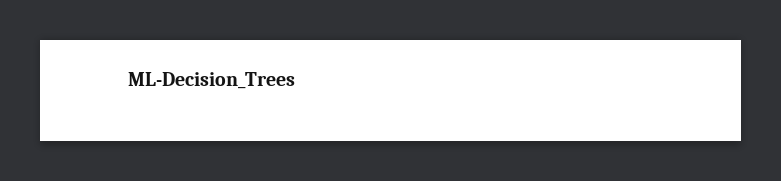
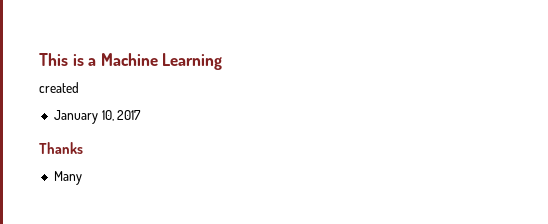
[128,72,295,89] ML-Decision_Trees -> [39,53,223,70] [39,82,79,93] [53,110,142,124] [39,142,83,154] [53,171,82,185] This is a Machine Learning // created // January 10, 2017 // Thanks // Many

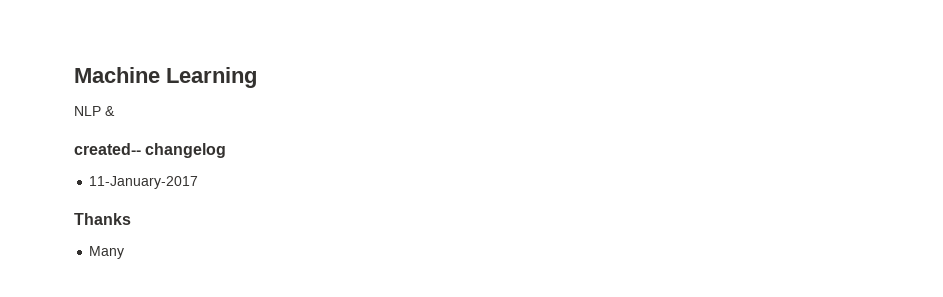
[39,53,97,66] This is a -> (74, 75) none
[39,82,79,93] [53,110,142,124] created // January 10, 2017 -> [74,106,115,116] [74,143,227,158] [89,176,199,189] NLP & // created-- changelog // 11-January-2017

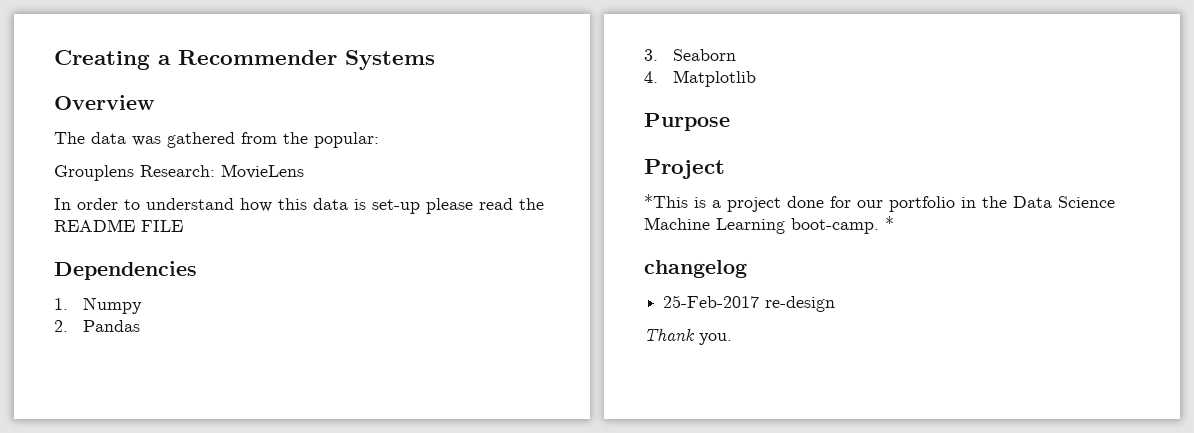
[74,67,257,88] [74,106,115,116] [74,143,227,158] [89,176,199,189] [74,213,131,225] [89,246,125,259] Machine Learning // NLP & // created-- changelog // 11-January-2017 // Thanks // Many -> [54,50,435,70] [54,95,154,110] [54,132,379,148] [54,164,304,181] [54,198,544,214] [54,219,183,232] [54,261,197,280] [54,297,142,314] [54,320,140,332] [644,49,736,61] [644,70,756,87] [644,113,730,131] [644,159,725,179] [644,194,1115,212] [644,216,894,234] [644,260,747,278] [663,295,836,312] [644,328,732,345] Creating a Recommender Systems // Overview // The data was gathered from the popular: // Grouplens Research: MovieLens // In order to understand how this data is set-up please read the README FILE // Dependencies // 1. Numpy // 2. Pandas // 3. Seaborn // 4. Matplotlib // Purpose // Project // *This is a project done for our portfolio in the Data Science Machine Learning boot-camp. * // changelog // 25-Feb-2017 re-design // Thank you.

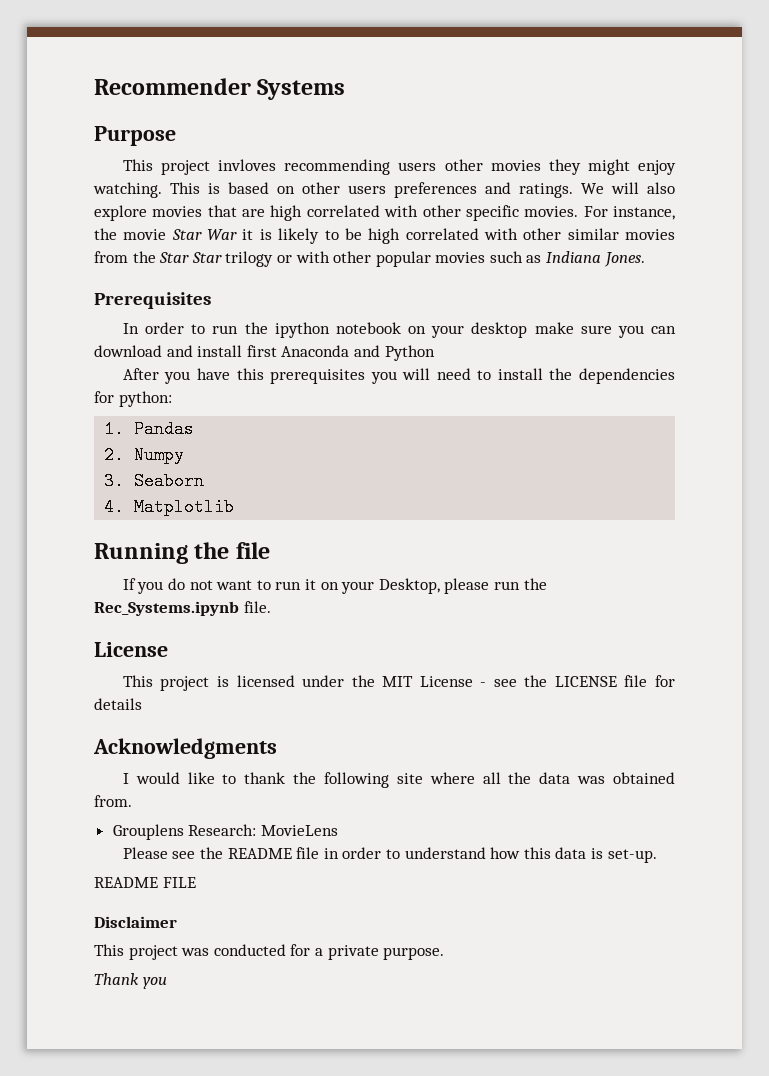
[54,50,171,70] Creating a -> (94, 86) none
[54,95,154,110] [54,132,379,148] [54,164,304,181] [54,198,71,210] Overview // The data was gathered from the popular: // Grouplens Research: MovieLens // In -> [94,126,176,146] [122,159,676,175] [93,182,675,198] [94,205,676,221] [94,228,675,244] [94,251,645,267] [94,292,211,309] [122,322,676,338] [94,345,435,361] [122,368,675,384] [94,391,172,407] [104,420,195,438] [104,446,185,464] [104,472,205,490] [104,498,235,516] [94,542,270,564] [122,578,547,594] [94,601,271,616] [94,642,168,657] [122,675,675,691] [94,698,142,710] [93,738,277,759] [122,772,676,788] [94,795,132,807] [112,824,338,840] [122,847,339,859] Purpose // This project invloves recommending users other movies they might enjoy watching. This is based on other users preferences and ratings. We will also explore movies that are high correlated with other specific movies. For instance, the movie Star War it is likely to be high correlated with other similar movies from the Star Star trilogy or with other popular movies such as Indiana Jones. // Prerequisites // In order to run the ipython notebook on your desktop make sure you can download and install first Anaconda and Python // After you have this prerequisites you will need to install the dependencies for python: // 1. Pandas // 2. Numpy // 3. Seaborn // 4. Matplotlib // Running the file // If you do not want to run it on your Desktop, please run the Rec_Systems.ipynb file. // License // This project is licensed under the MIT License - see the LICENSE file for details // Acknowledgments // I would like to thank the following site where all the data was obtained from. // Grouplens Research: MovieLens // Please see the README file in
[372,198,544,214] [54,219,183,232] [54,261,197,280] [54,297,142,314] [54,320,140,332] [644,49,736,61] [644,70,756,87] [644,113,730,131] [644,159,725,179] [644,194,1115,212] [644,216,894,234] [644,260,747,278] [663,295,836,312] set-up please read the README FILE // Dependencies // 1. Numpy // 2. Pandas // 3. Seaborn // 4. Matplotlib // Purpose // Project // *This is a project done for our portfolio in the Data Science Machine Learning boot-camp. * // changelog // 25-Feb-2017 re-design -> [607,849,657,863] [94,877,196,888] [94,916,177,928] [94,944,445,960] set-up. // README FILE // Disclaimer // This project was conducted for a private purpose.
[699,333,732,345] you. -> [142,977,167,989] you

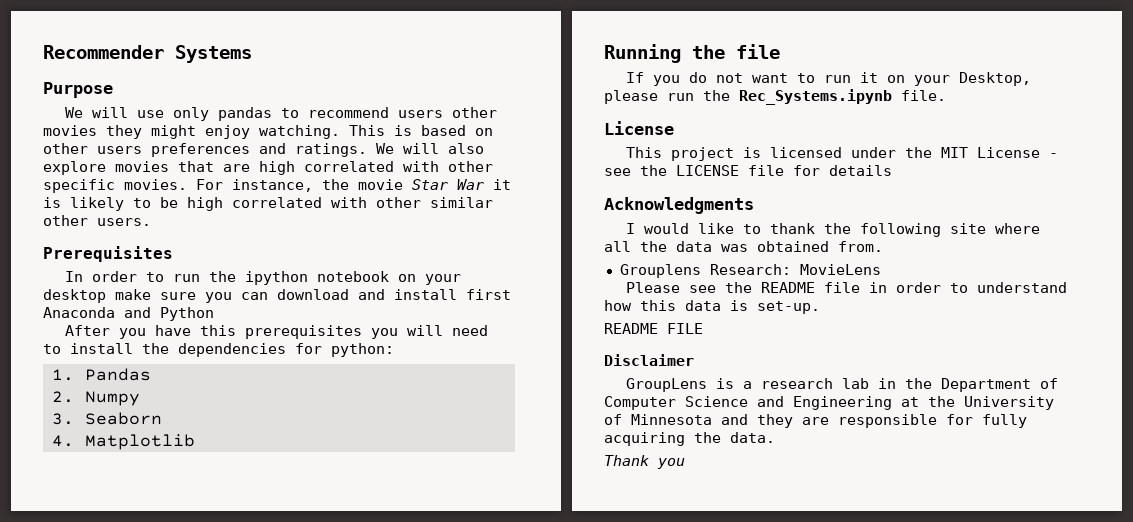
[122,159,391,175] This project invloves recommending -> [65,107,390,121] We will use only pandas to recommend
[625,229,675,240] [94,251,645,267] movies from the Star Star trilogy or with other popular movies such as Indiana Jones. -> [43,215,151,226] other users.
[94,944,445,960] This project was conducted for a private purpose. -> [626,378,1059,392] [604,396,1054,410] [604,414,1027,428] [604,432,775,446] GroupLens is a research lab in the Department of Computer Science and Engineering at the University of Minnesota and they are responsible for fully acquiring the data.

